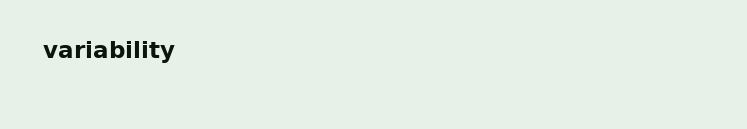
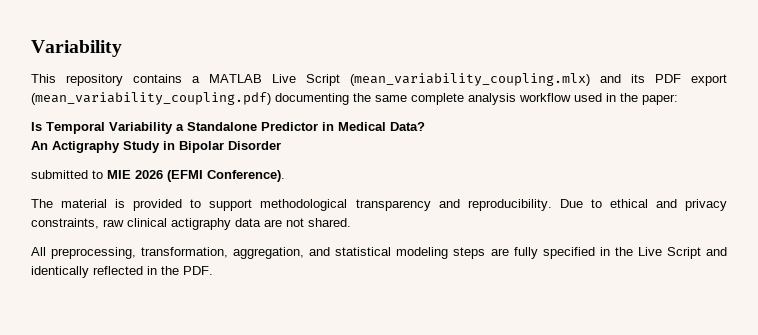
[43,41,175,63] variability -> [31,40,122,57] [31,73,727,86] [31,92,678,105] [31,122,425,134] [31,141,281,153] [31,170,285,182] [31,199,727,211] [31,218,351,230] [31,247,728,259] [31,266,213,278] Variability // This repository contains a MATLAB Live Script (mean_variability_coupling.mlx) and its PDF export (mean_variability_coupling.pdf) documenting the same complete analysis workflow used in the paper: // Is Temporal Variability a Standalone Predictor in Medical Data? // An Actigraphy Study in Bipolar Disorder // submitted to MIE 2026 (EFMI Conference). // The material is provided to support methodological transparency and reproducibility. Due to ethical and privacy constraints, raw clinical actigraphy data are not shared. // All preprocessing, transformation, aggregation, and statistical modeling steps are fully specified in the Live Script and identically reflected in the PDF.

